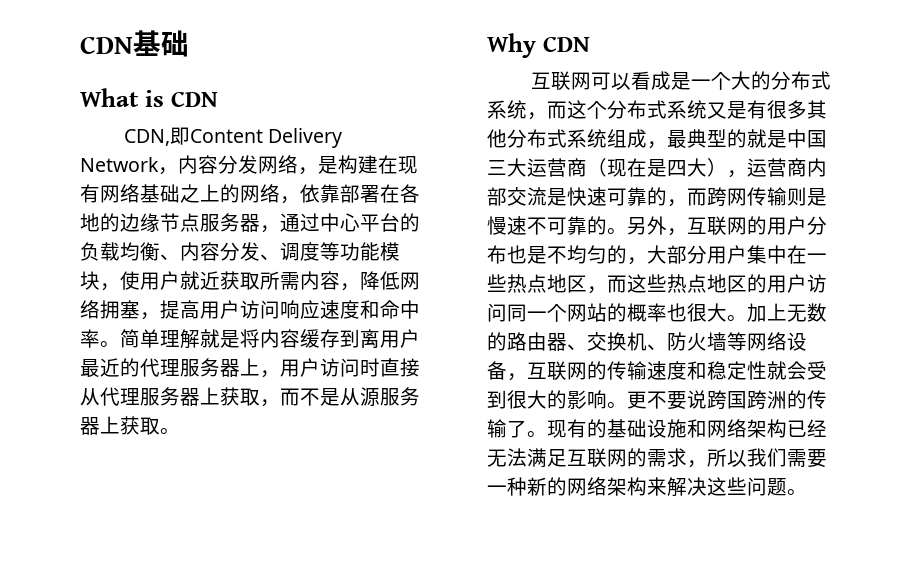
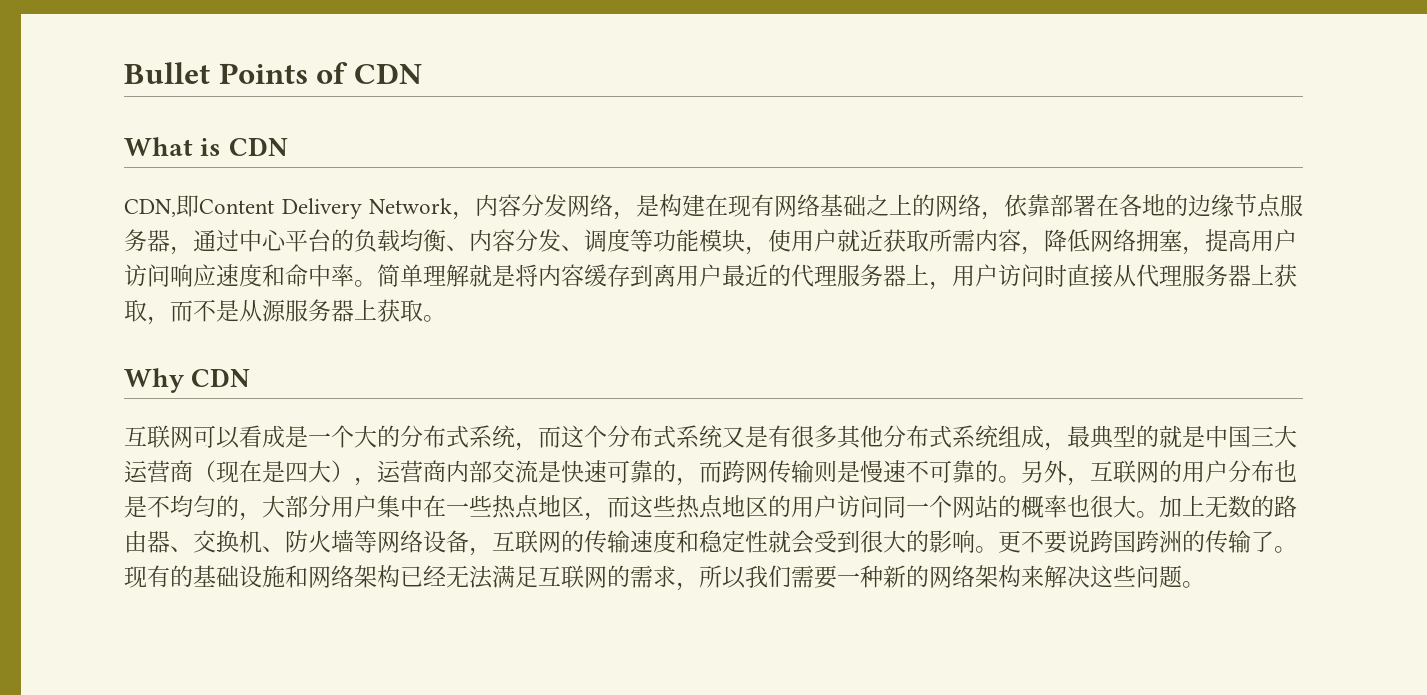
[80,30,189,57] CDN基础 -> [124,62,422,84] Bullet Points of CDN

